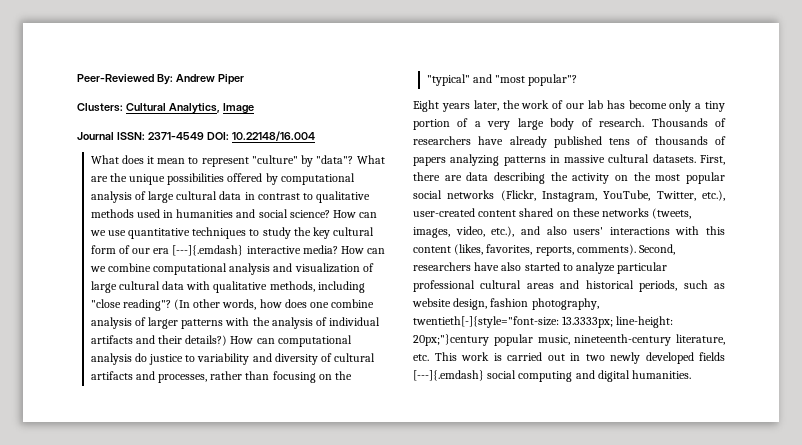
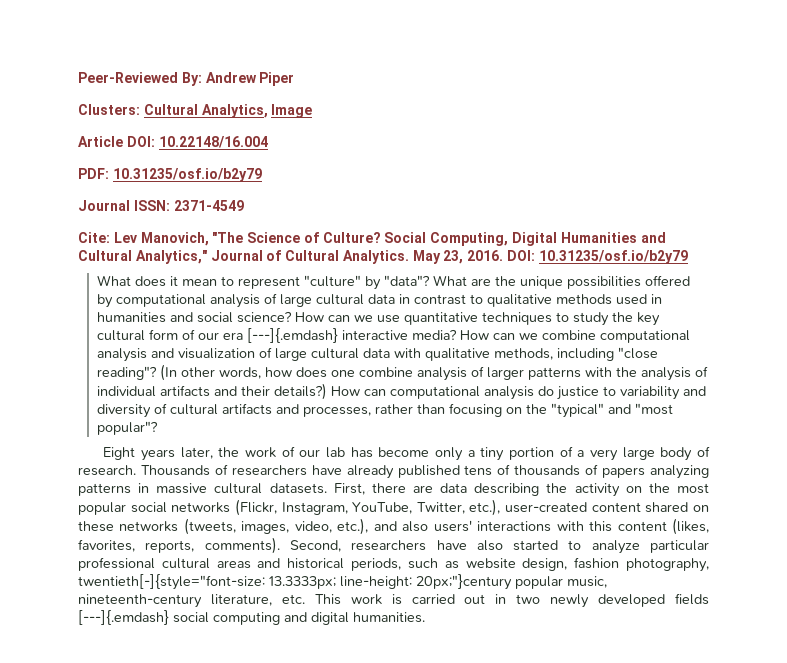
[77,131,315,141] Journal ISSN: 2371-4549 DOI: 10.22148/16.004 -> [78,136,268,148] [78,168,262,182] [78,200,244,211] [78,232,666,246] [78,250,688,264] Article DOI: 10.22148/16.004 // PDF: 10.31235/osf.io/b2y79 // Journal ISSN: 2371-4549 // Cite: Lev Manovich, "The Science of Culture? Social Computing, Digital Humanities and Cultural Analytics," Journal of Cultural Analytics. May 23, 2016. DOI: 10.31235/osf.io/b2y79

